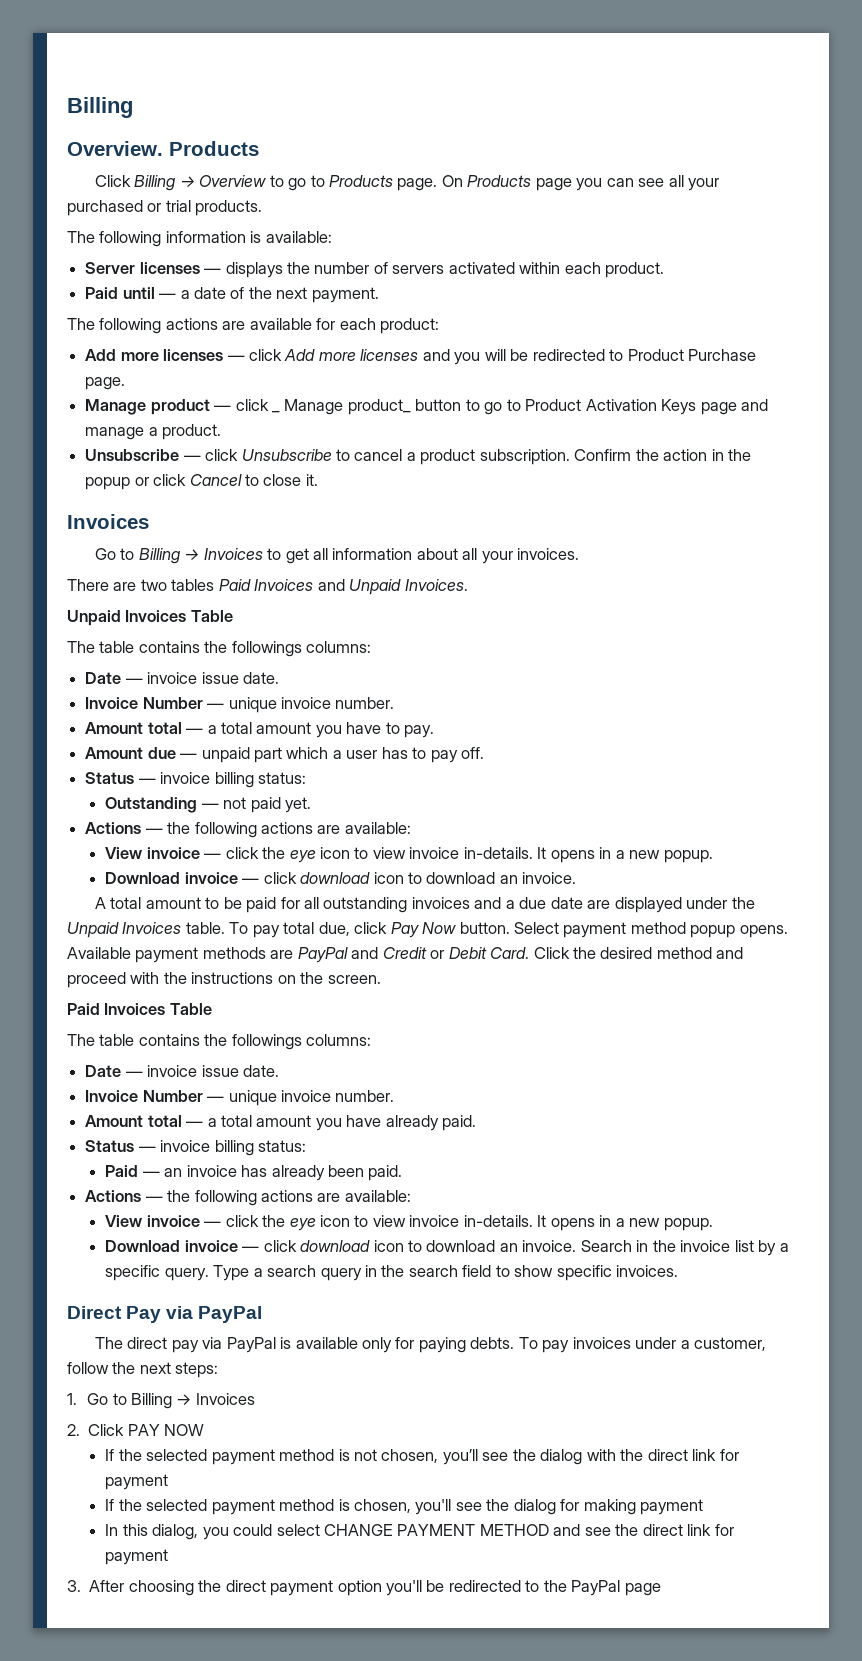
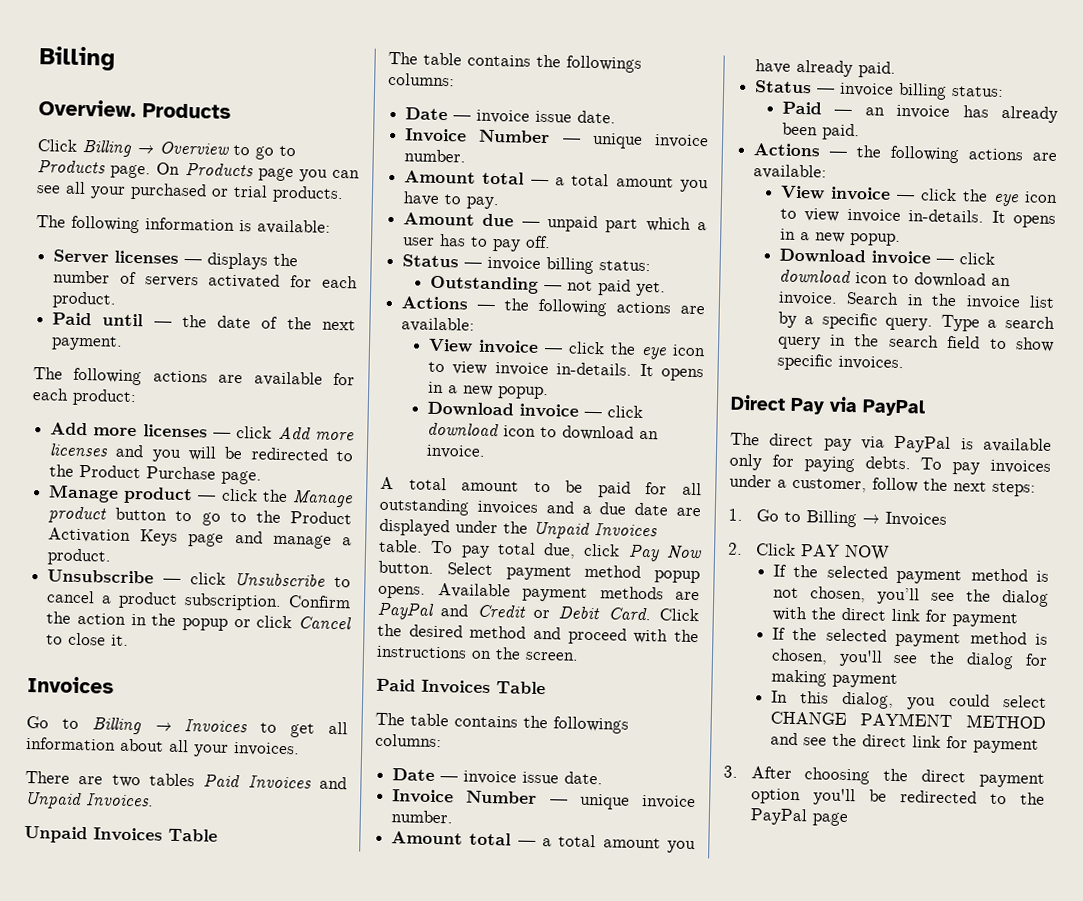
[519,262,561,274] within -> [290,275,313,288] for
[180,290,190,299] a -> [181,314,207,328] the
(624, 355) none -> [49,464,75,477] the
[271,399,411,415] _ Manage product_ -> [261,489,354,508] [48,506,108,524] the Manage product
(521, 405) none -> [255,510,281,523] the

